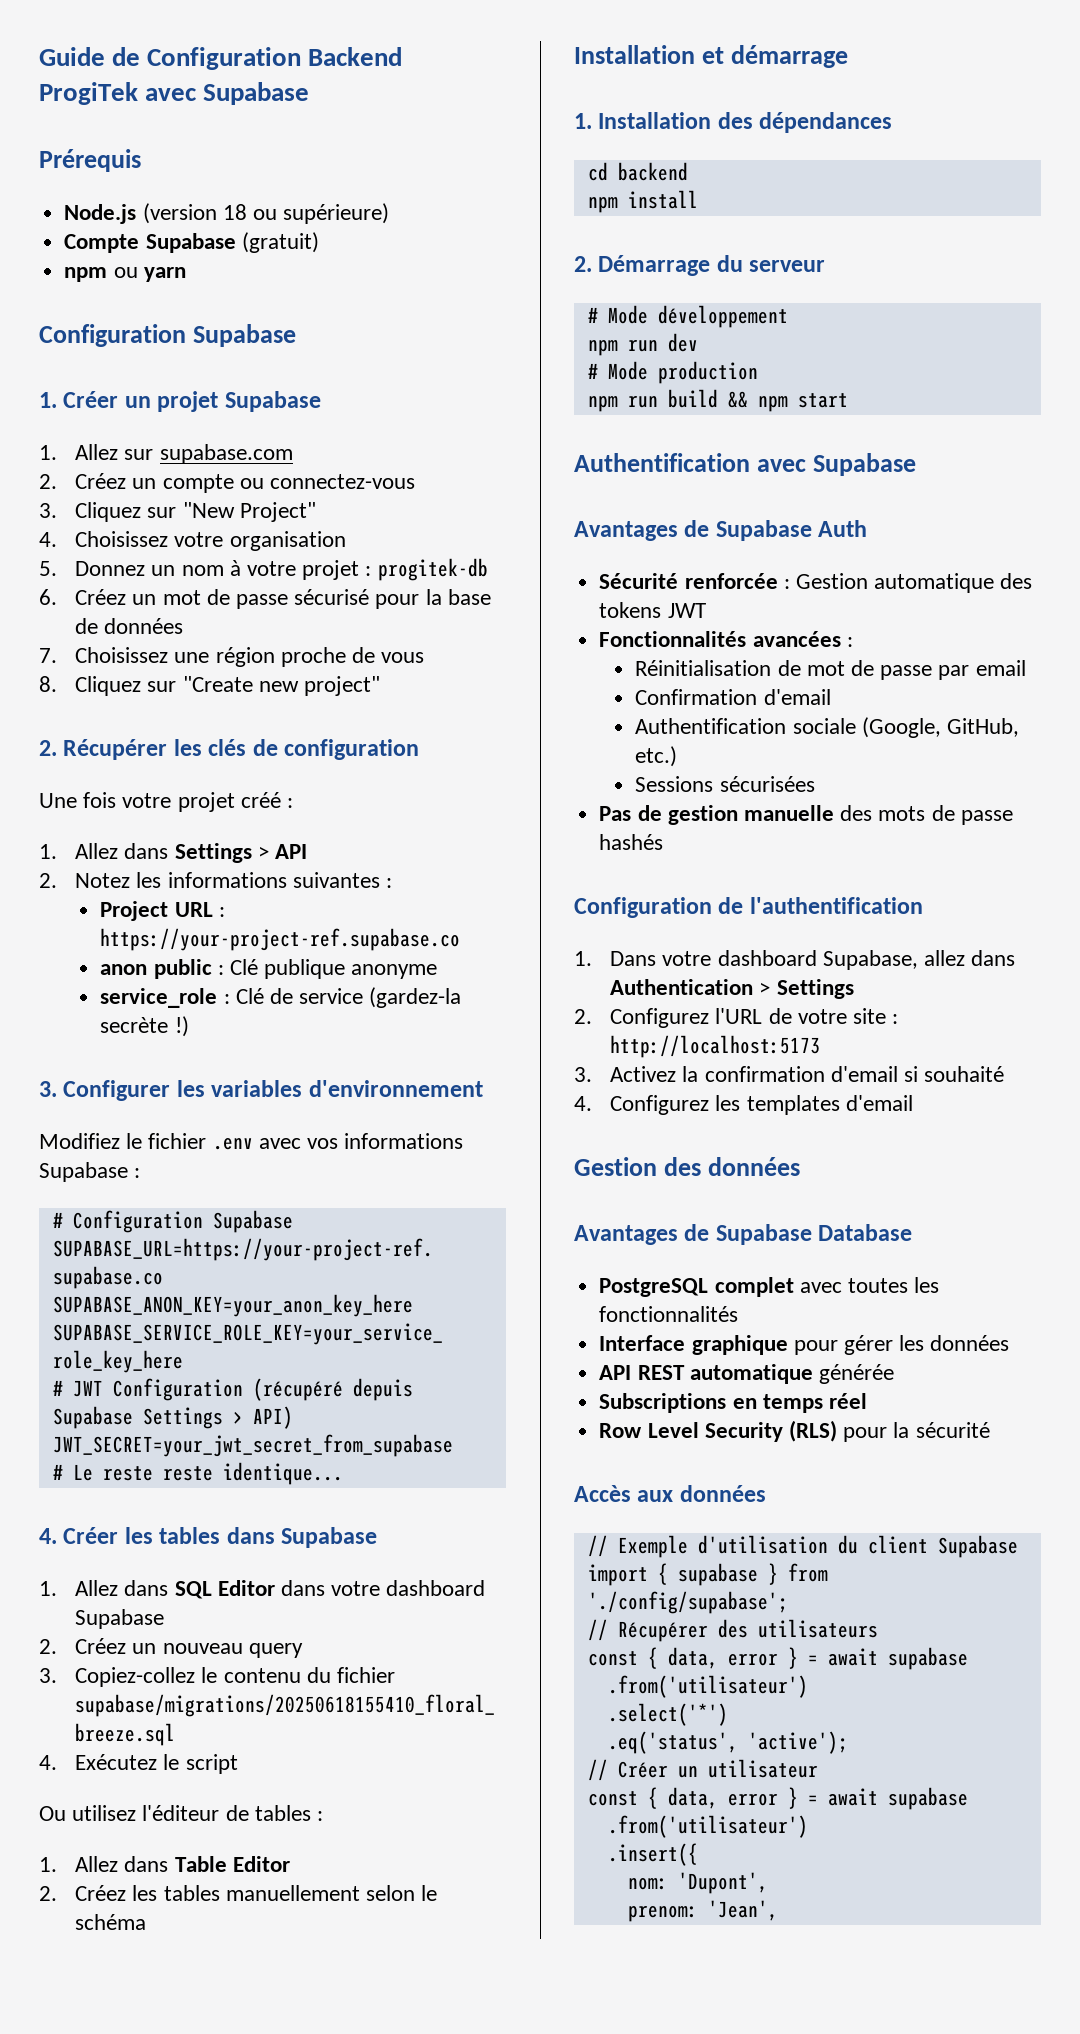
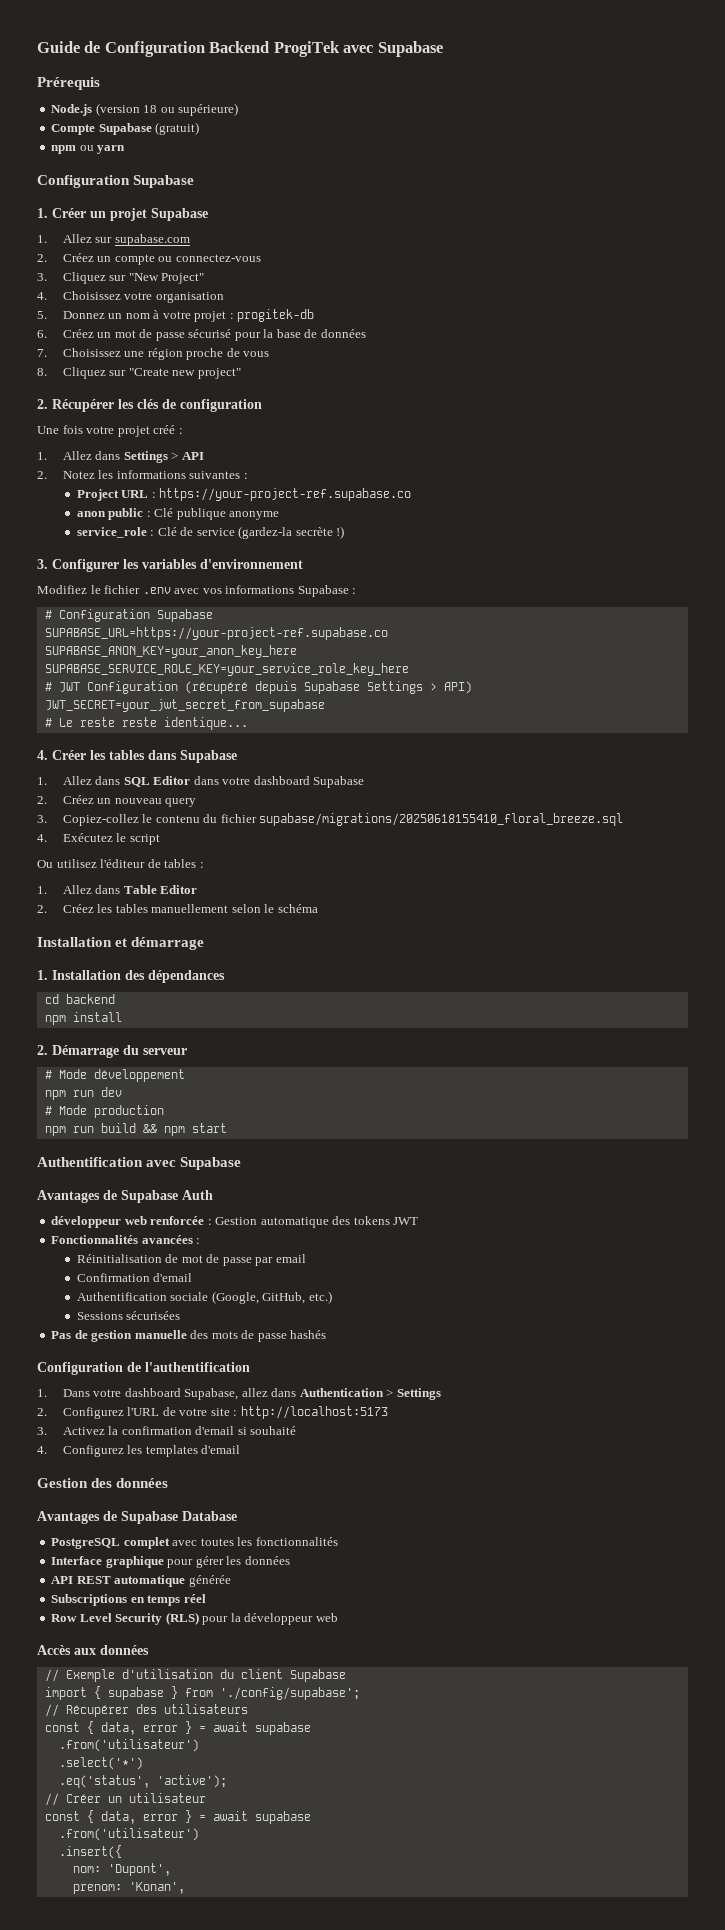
[599,573,679,589] Sécurité -> [51,1216,147,1228] développeur web
[915,1422,990,1438] sécurité -> [244,1613,338,1625] développeur web
[707,1900,778,1921] 'Jean', -> [128,1882,185,1894] 'Konan',

